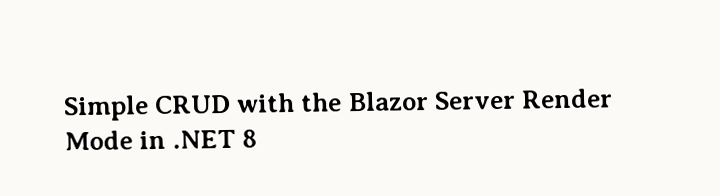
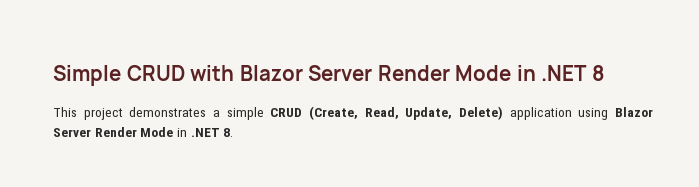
[300,92,343,112] the -> (235, 73) none
(258, 138) none -> [53,106,653,120] [53,127,234,137] // This project demonstrates a simple CRUD (Create, Read, Update, Delete) application using Blazor Server Render Mode in .NET 8.

